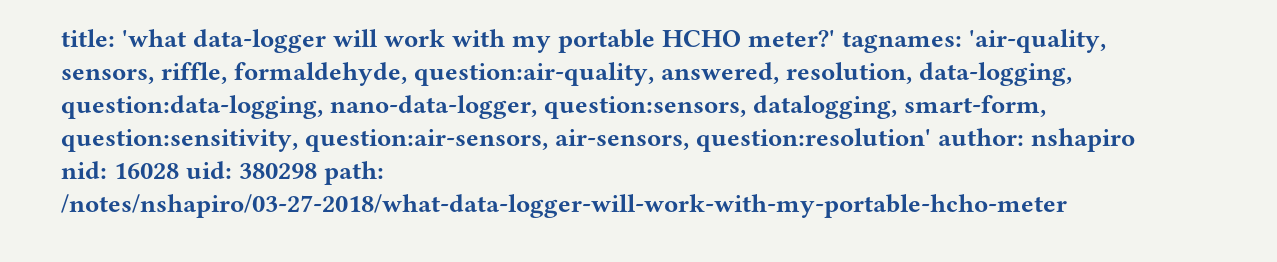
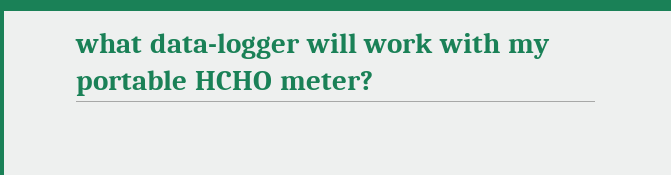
[61,29,187,47] title: 'what -> [75,32,142,53] what
[748,29,1107,53] [61,62,1073,86] [61,95,1047,119] [61,128,1136,152] [61,161,385,185] [61,194,1067,218] meter?' tagnames: 'air-quality, sensors, riffle, formaldehyde, question:air-quality, answered, resolution, data-logging, question:data-logging, nano-data-logger, question:sensors, datalogging, smart-form, question:sensitivity, question:air-sensors, air-sensors, question:resolution' author: nshapiro nid: 16028 uid: 380298 path: /notes/nshapiro/03-27-2018/what-data-logger-will-work-with-my-portable-hcho-meter -> [279,71,373,90] meter?

